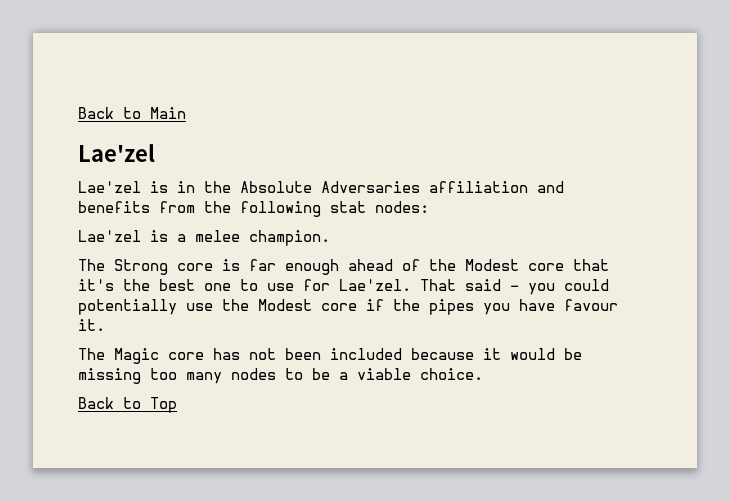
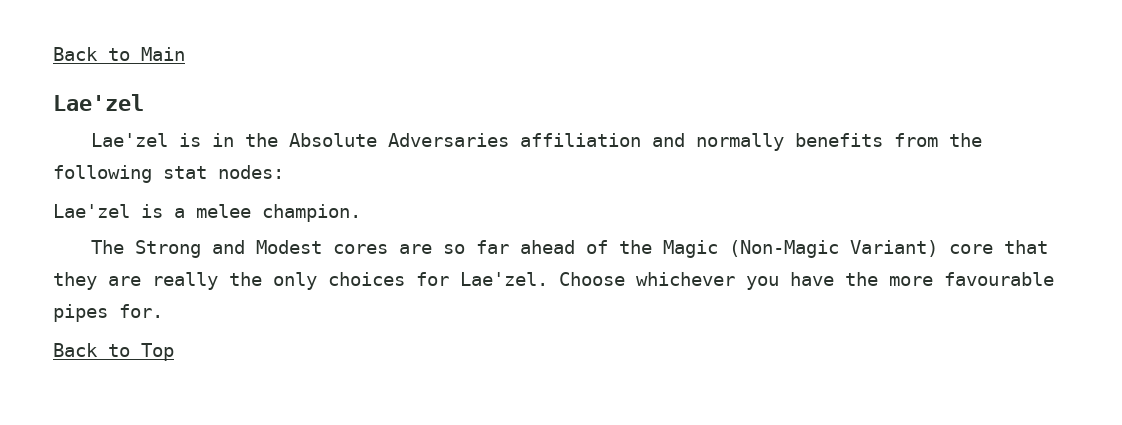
(564, 187) none -> [696,133,785,151] normally
[177,259,609,275] [78,279,609,295] [78,299,618,315] [78,319,105,331] [78,348,582,364] [78,368,483,384] core is far enough ahead of the Modest core that it's the best one to use for Lae'zel. That said - you could potentially use the Modest core if the pipes you have favour it. // The Magic core has not been included because it would be missing too many nodes to be a viable choice. -> [212,240,1049,258] [53,272,1054,290] [53,304,163,322] and Modest cores are so far ahead of the Magic (Non-Magic Variant) core that they are really the only choices for Lae'zel. Choose whichever you have the more favourable pipes for.

